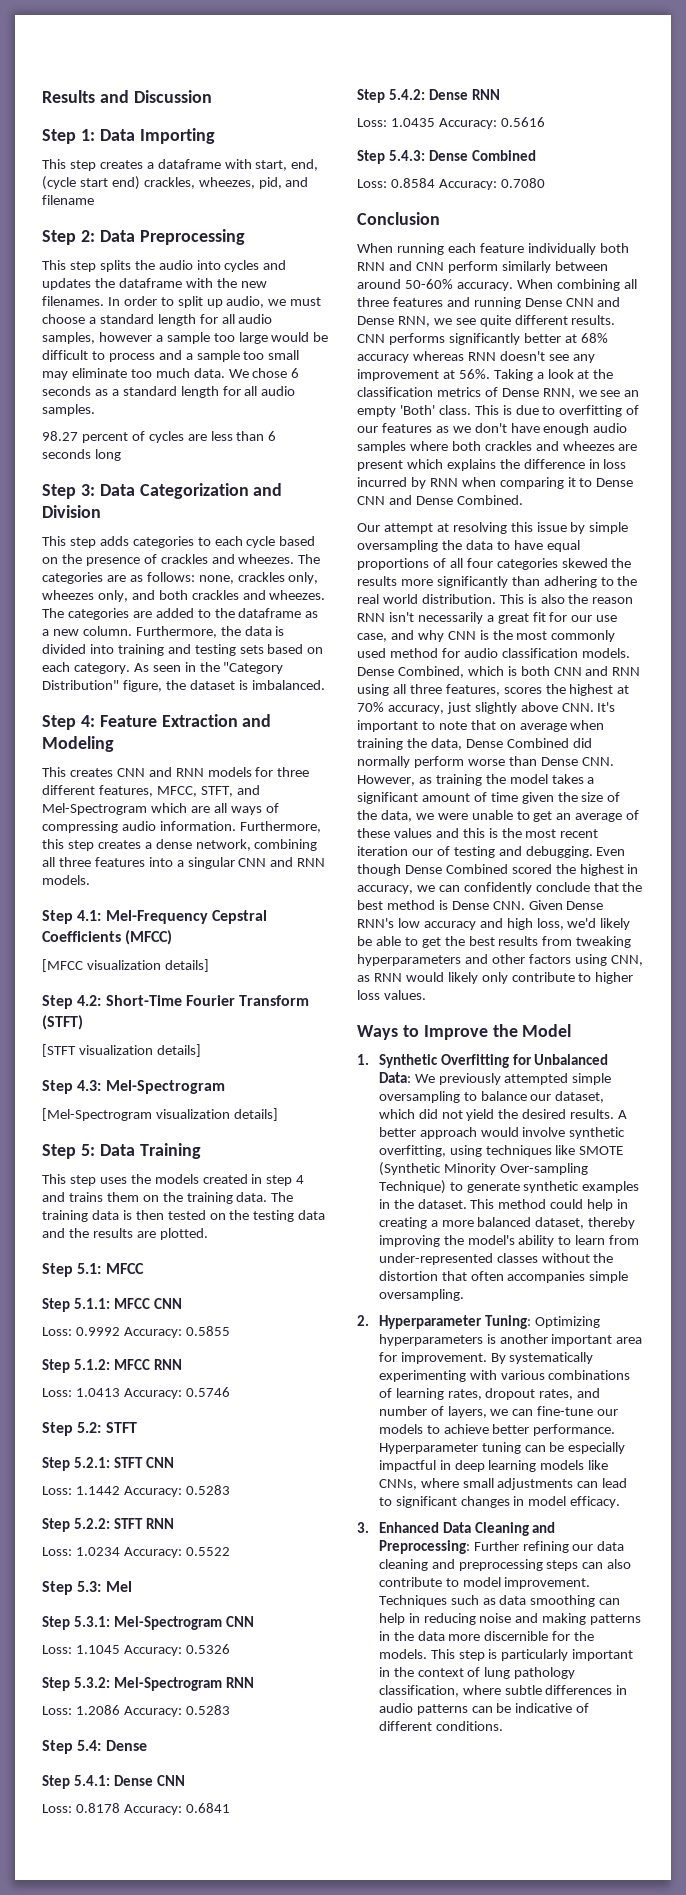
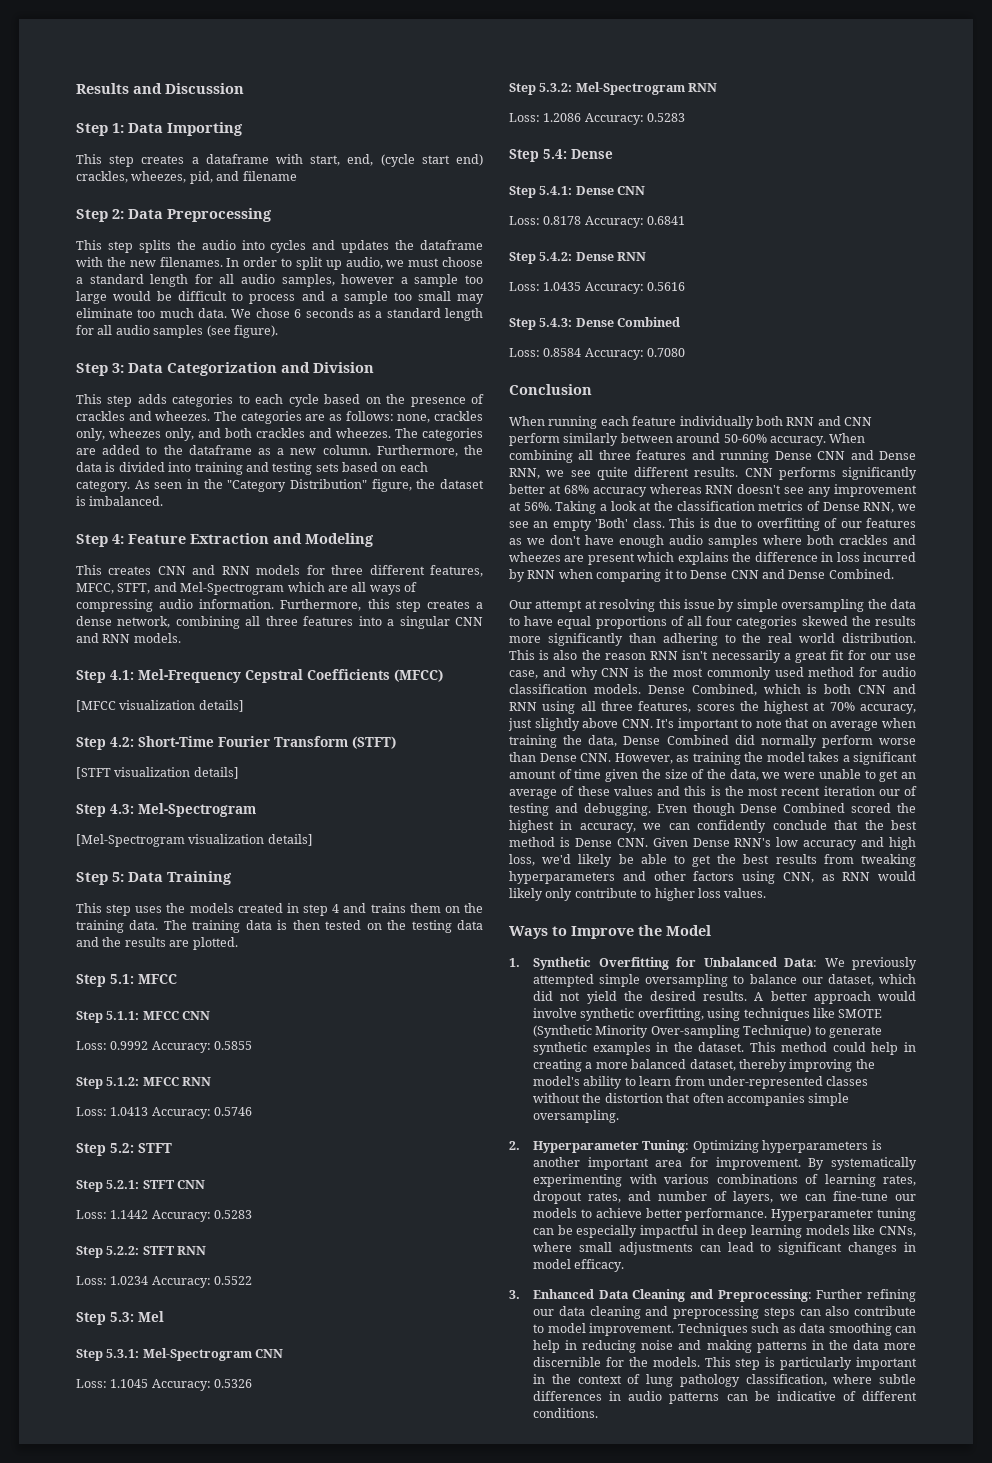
[42,404,95,416] [42,431,277,443] [42,449,121,461] samples. // 98.27 percent of cycles are less than 6 seconds long -> [153,325,278,338] samples (see figure).

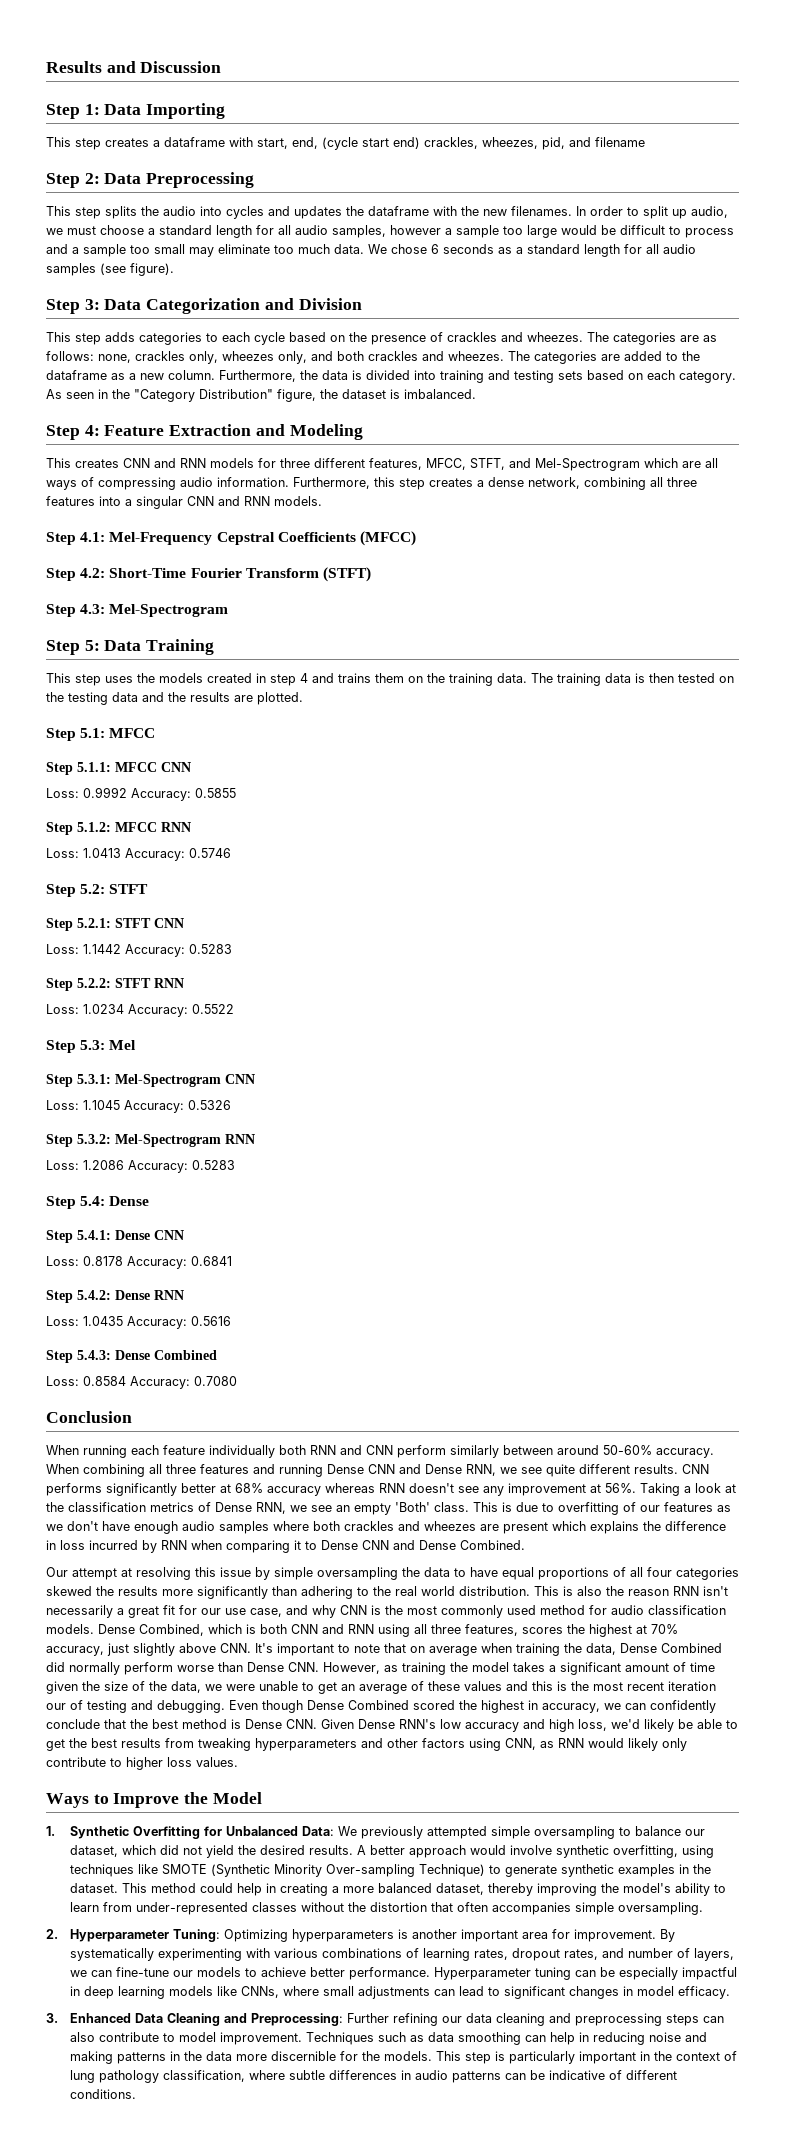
[76,700,244,712] // [MFCC visualization details] -> (416, 538) none
[76,767,239,779] // [STFT visualization details] -> (371, 574) none
[76,834,313,847] // [Mel-Spectrogram visualization details] -> (229, 610) none

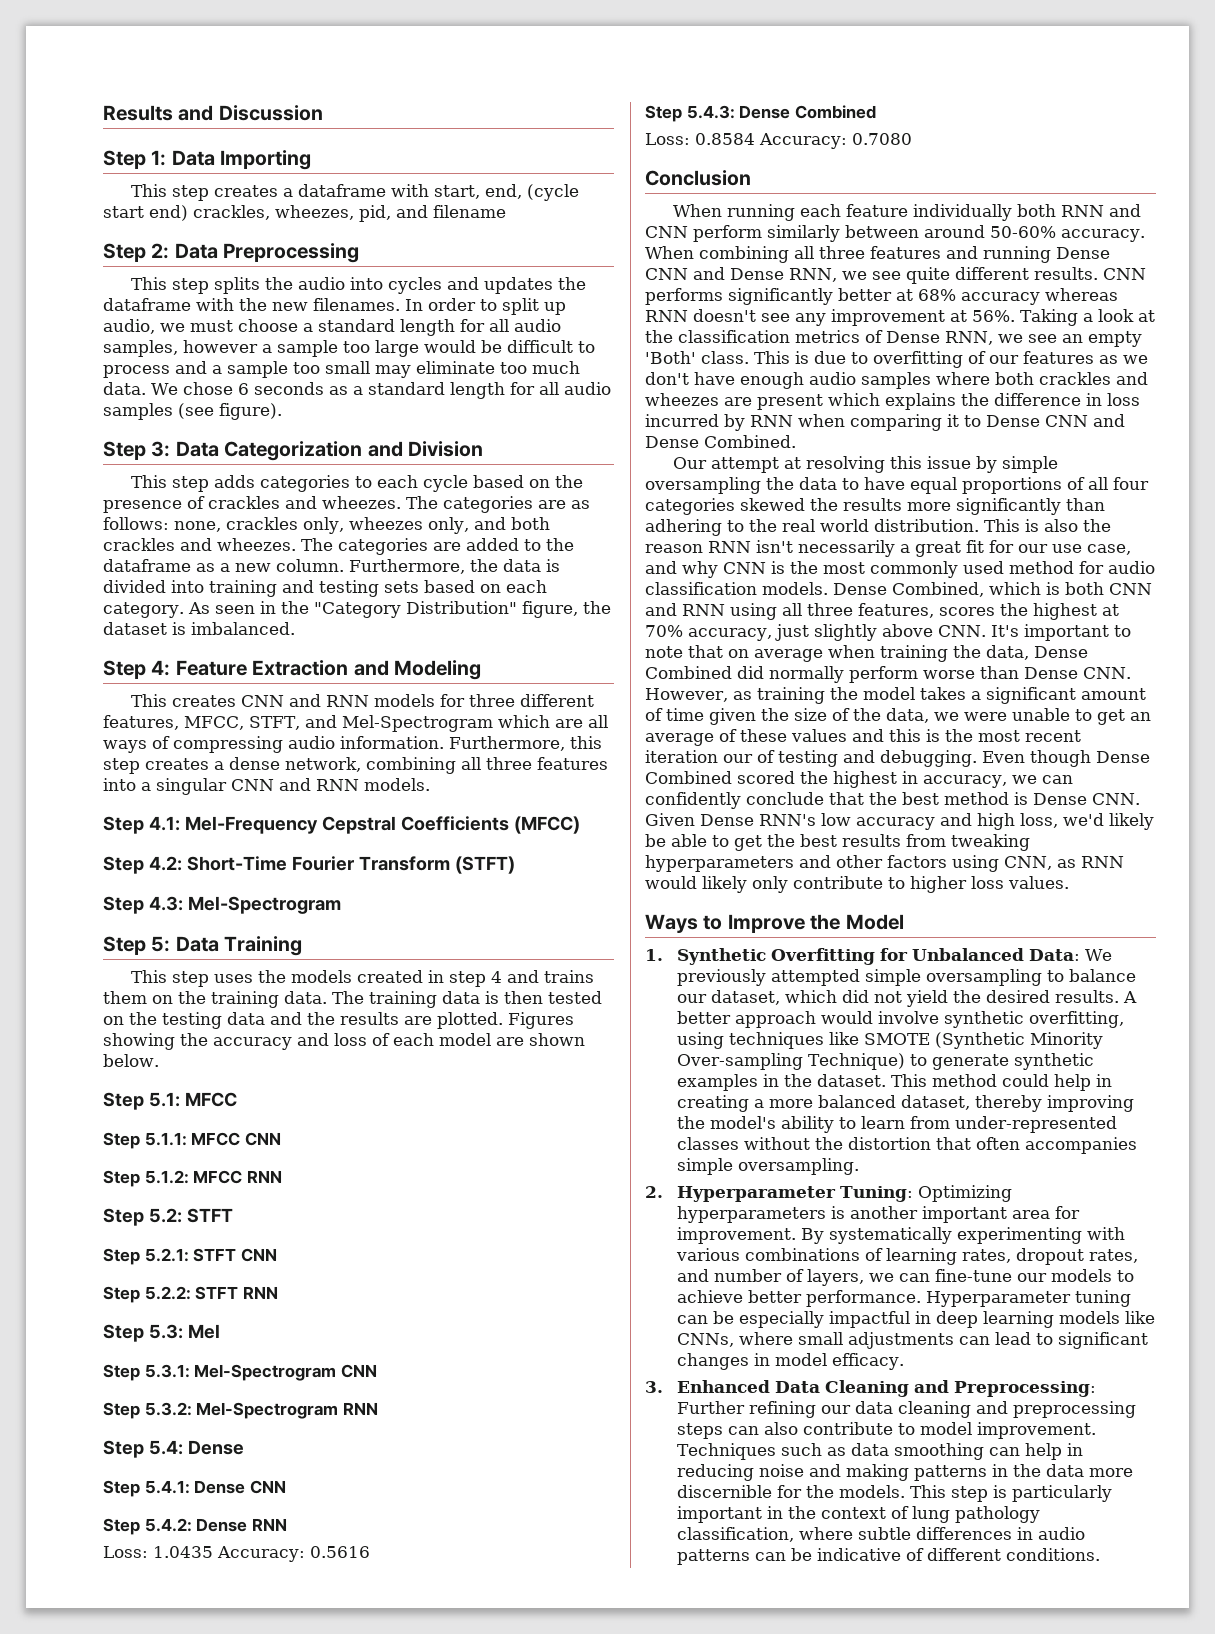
(303, 698) none -> [508,1012,574,1029] [103,1033,585,1050] [103,1054,159,1067] Figures showing the accuracy and loss of each model are shown below.
[46,787,236,801] // Loss: 0.9992 Accuracy: 0.5855 -> (281, 1139) none
[46,848,231,861] // Loss: 1.0413 Accuracy: 0.5746 -> (282, 1176) none
[46,944,232,957] // Loss: 1.1442 Accuracy: 0.5283 -> (277, 1255) none
[46,1004,234,1017] // Loss: 1.0234 Accuracy: 0.5522 -> (278, 1292) none
[46,1100,231,1113] // Loss: 1.1045 Accuracy: 0.5326 -> (377, 1371) none
[46,1160,235,1173] // Loss: 1.2086 Accuracy: 0.5283 -> (378, 1408) none
[46,1256,232,1269] // Loss: 0.8178 Accuracy: 0.6841 -> (286, 1487) none

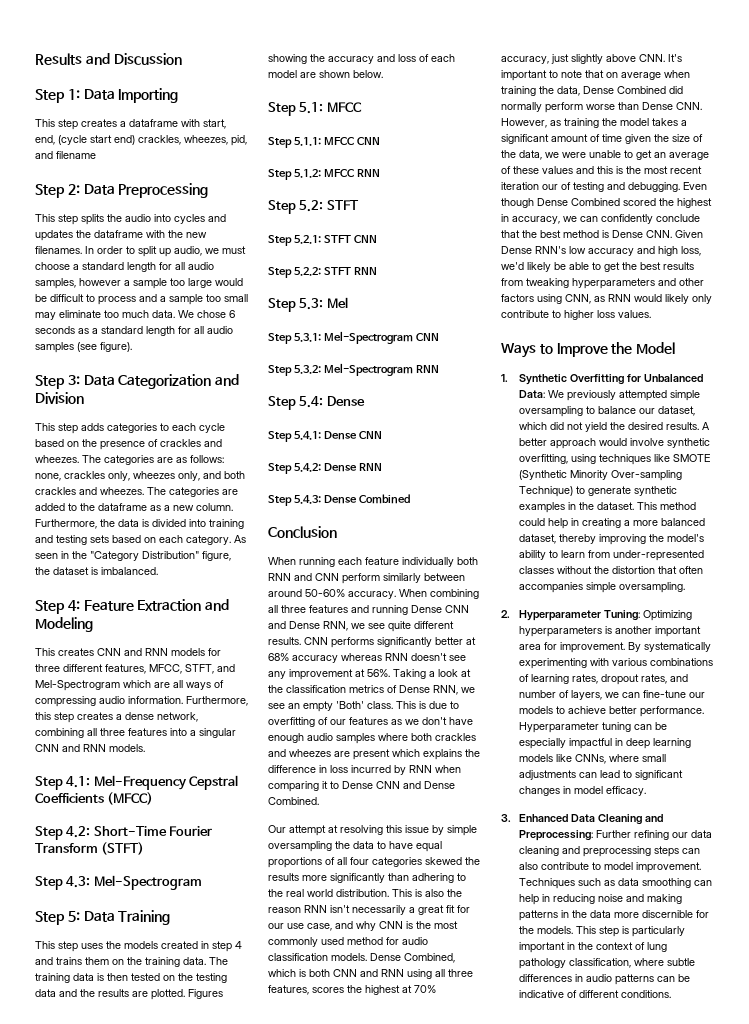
[103,1546,370,1562] // Loss: 1.0435 Accuracy: 0.5616 -> (382, 467) none
[645,133,912,149] // Loss: 0.8584 Accuracy: 0.7080 -> (410, 499) none

